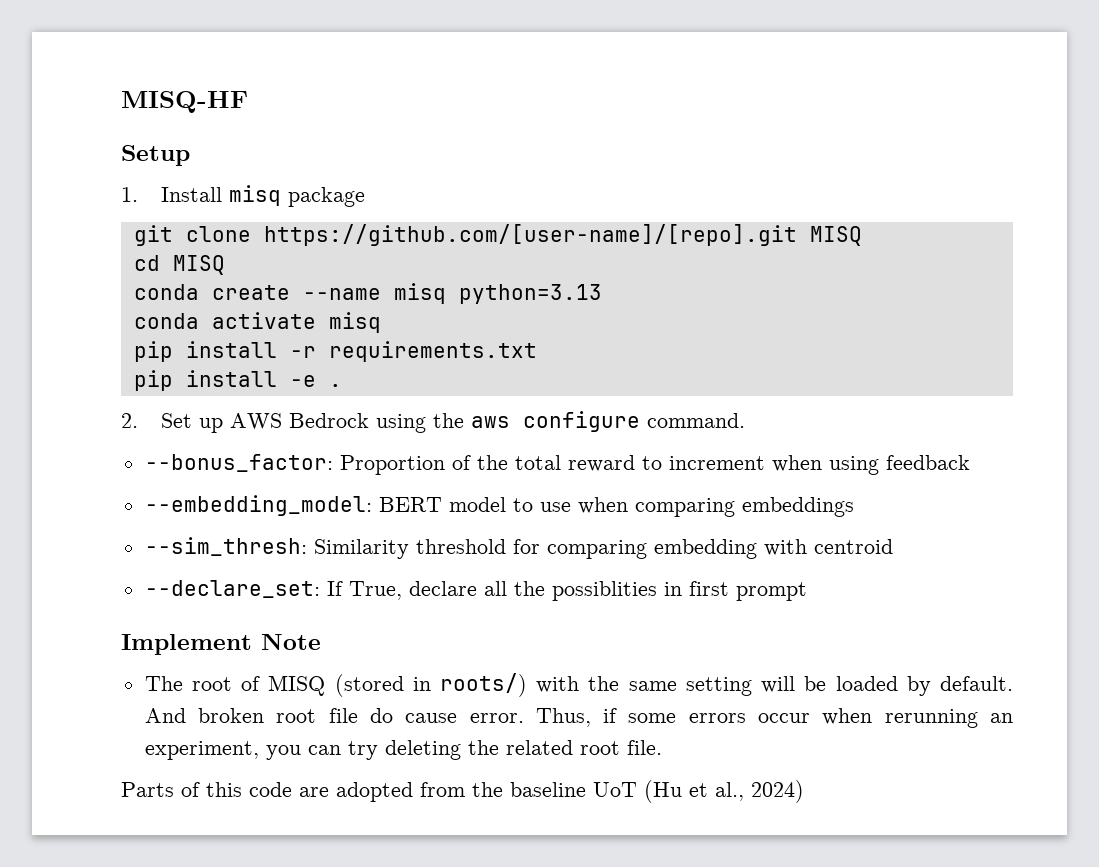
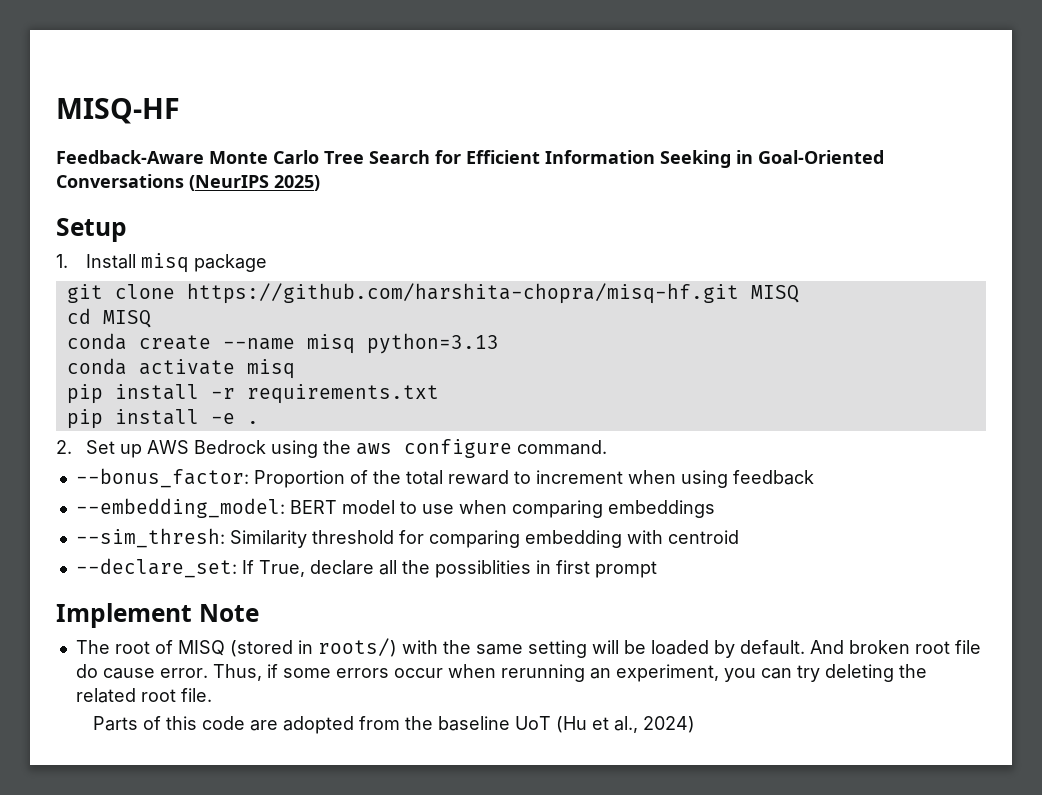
(248, 102) none -> [56,150,884,168] [56,174,320,191] // Feedback-Aware Monte Carlo Tree Search for Efficient Information Seeking in Goal-Oriented Conversations (NeurIPS 2025)
[263,224,797,246] https://github.com/[user-name]/[repo].git -> [186,283,739,304] https://github.com/harshita-chopra/misq-hf.git

